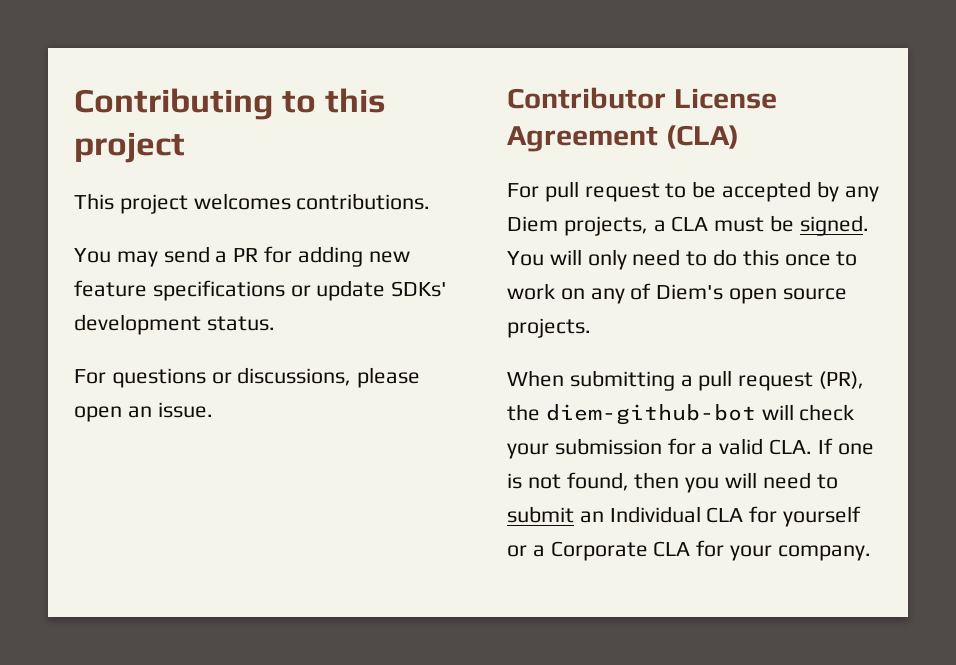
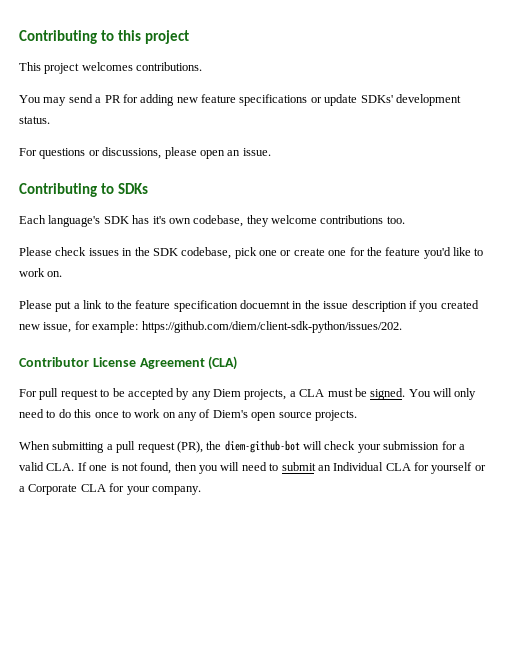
(213, 410) none -> [19,183,148,197] [19,215,405,227] [19,247,484,259] [19,268,63,277] [19,300,479,312] [19,321,402,333] // Contributing to SDKs // Each language's SDK has it's own codebase, they welcome contributions too. // Please check issues in the SDK codebase, pick one or create one for the feature you'd like to work on. // Please put a link to the feature specification docuemnt in the issue description if you created new issue, for example: https://github.com/diem/client-sdk-python/issues/202.

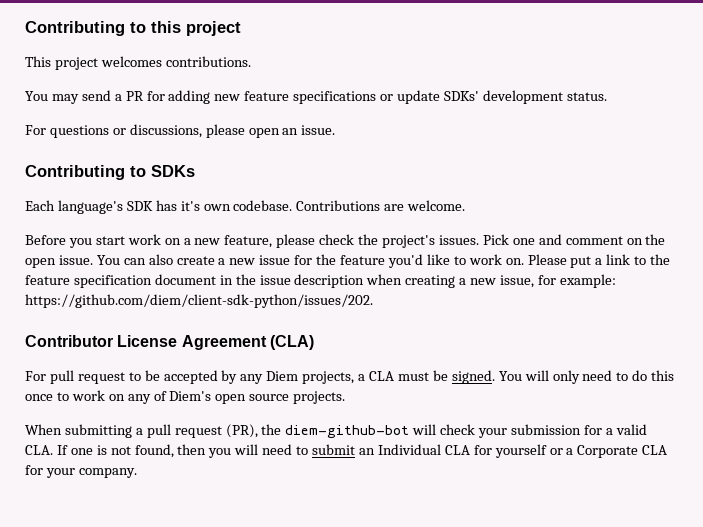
[193,215,405,227] [19,247,347,259] codebase, they welcome contributions too. // Please check issues in the SDK codebase, pick one or create one -> [233,200,466,211] [25,234,666,248] [25,254,291,268] codebase. Contributions are welcome. // Before you start work on a new feature, please check the project's issues. Pick one and comment on the open issue. You can also create a new issue
(63, 274) // -> (524, 261) none
[240,300,290,309] docuemnt -> [154,274,216,285] document
[408,300,479,312] if you created -> [366,274,467,288] when creating a

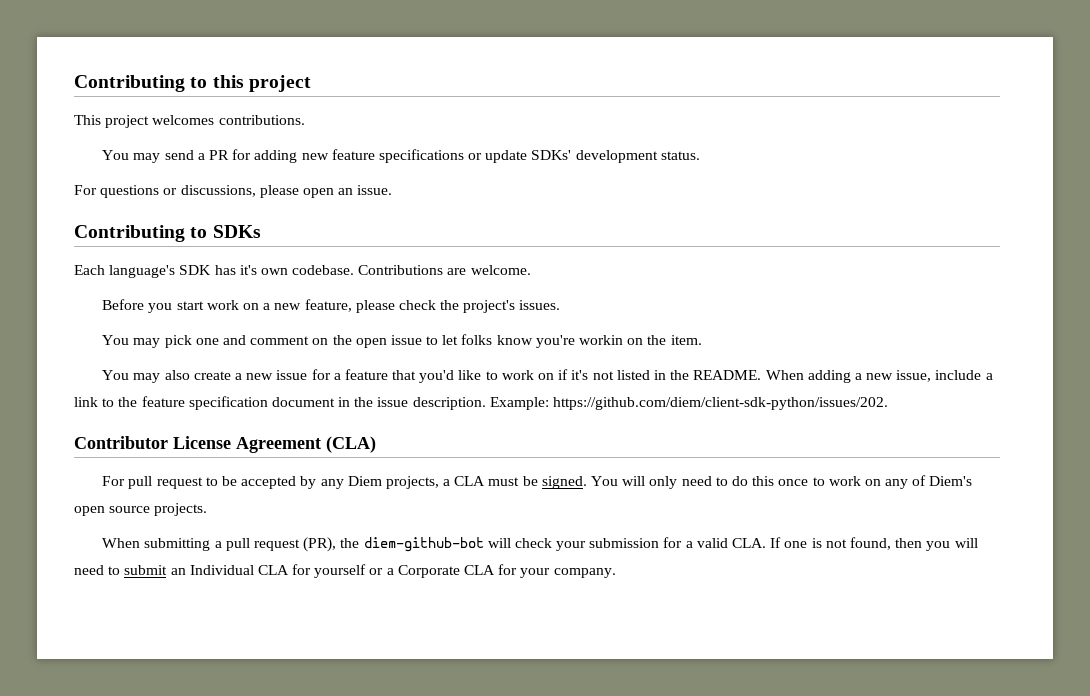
[482,234,509,245] Pick -> [102,335,192,348] // You may pick
[58,255,146,265] issue. You can -> [390,334,702,348] [102,370,161,383] issue to let folks know you're workin on the item. // You may
[316,254,386,265] the feature -> [333,369,417,380] a feature that
[505,254,592,268] on. Please put -> [538,369,982,383] on if it's not listed in the README. When adding a new issue, include
[294,274,616,288] description when creating a new issue, for example: -> [412,397,549,410] description. Example:

